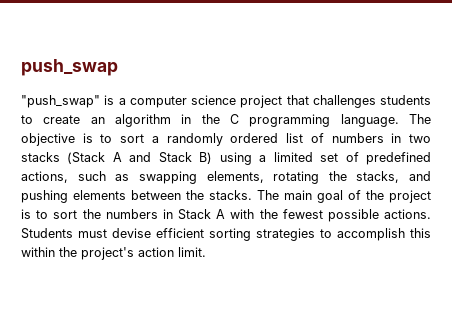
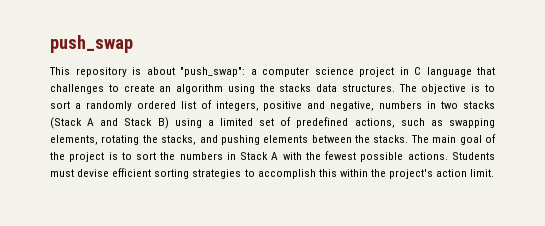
[21,95,115,108] "push_swap" is -> [49,67,245,77] This repository is about "push_swap":
(283, 101) none -> [399,67,472,77] in C language
[380,95,431,105] students -> (104, 89) none
[181,114,399,127] in the C programming language. -> [227,84,395,94] using the stacks data structures.
(324, 138) none -> [215,101,375,111] integers, positive and negative,

